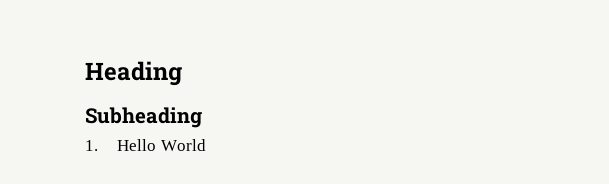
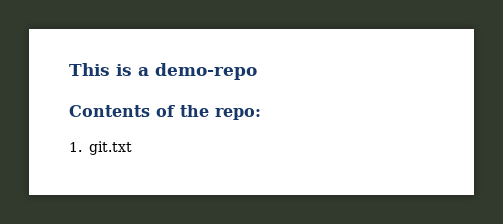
[85,61,182,86] [85,107,202,128] Heading // Subheading -> [69,63,257,80] [69,105,261,120] This is a demo-repo // Contents of the repo:
[117,139,206,151] Hello World -> [88,141,132,155] git.txt

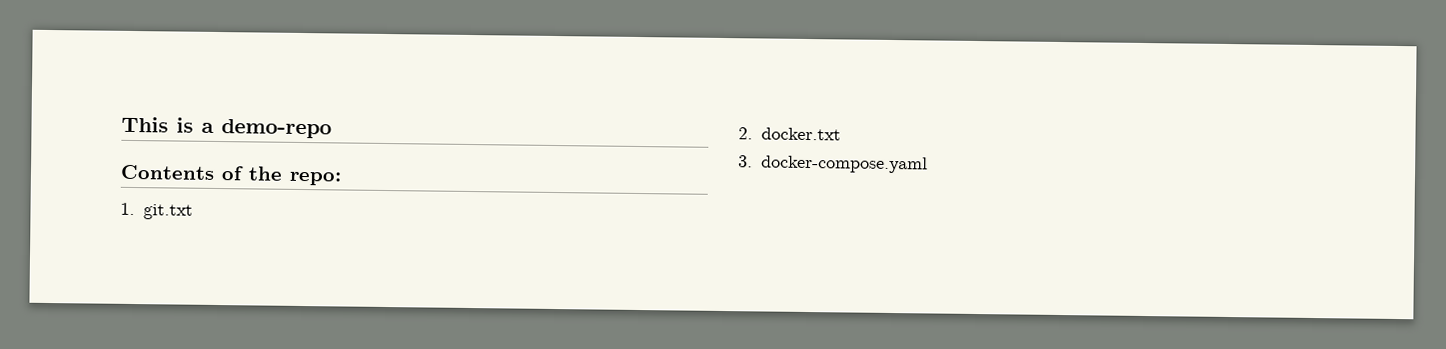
(132, 148) none -> [738,127,841,141] [738,155,928,174] // 2. docker.txt // 3. docker-compose.yaml

